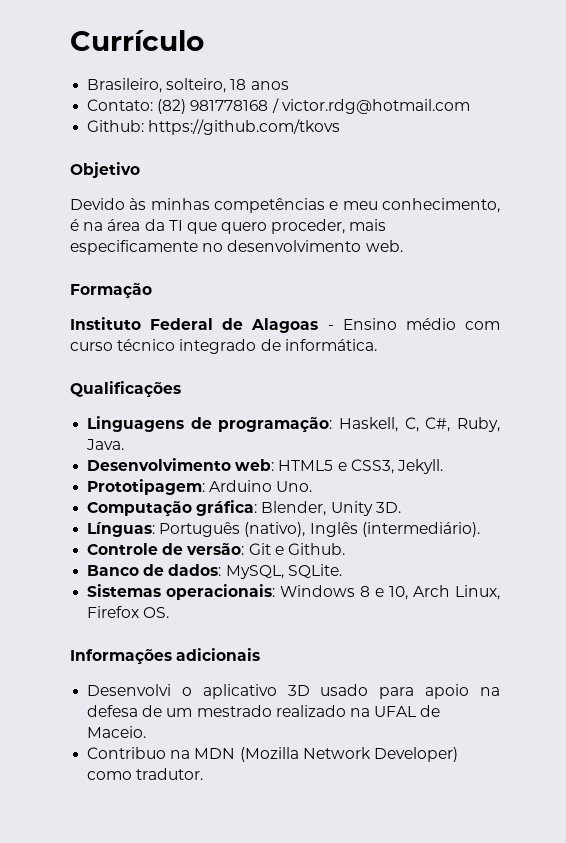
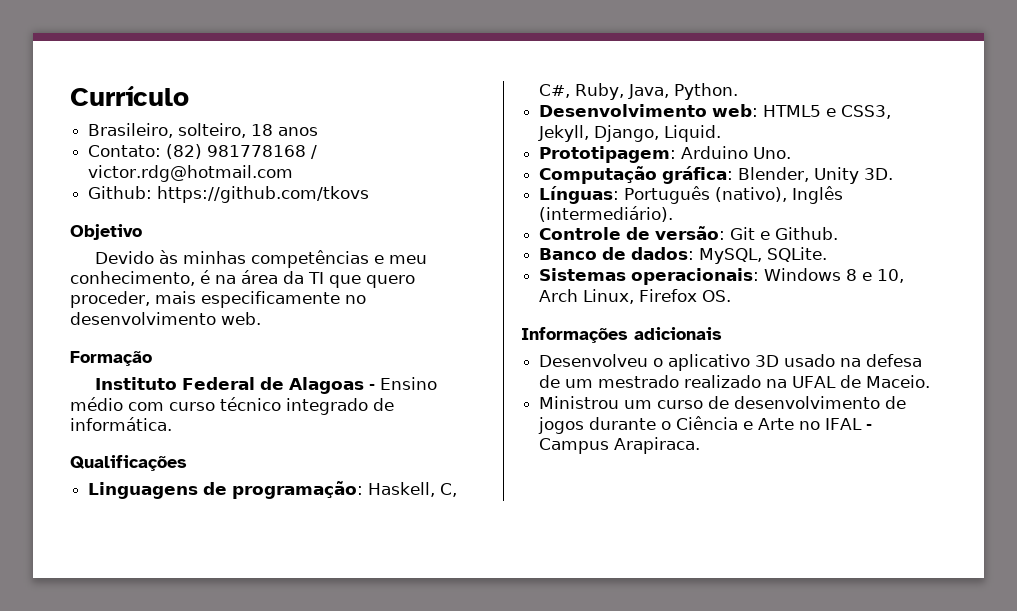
[86,439,125,450] Java. -> [628,83,739,100] Java, Python.
[396,459,443,474] Jekyll. -> [538,125,722,142] Jekyll, Django, Liquid.
[87,684,172,696] Desenvolvi -> [539,354,649,367] Desenvolveu
[379,684,470,699] para apoio -> (836, 360) none
[87,747,458,762] [87,768,204,780] Contribuo na MDN (Mozilla Network Developer) como tradutor. -> [539,396,907,409] [538,416,873,434] [539,437,701,454] Ministrou um curso de desenvolvimento de jogos durante o Ciência e Arte no IFAL - Campus Arapiraca.

